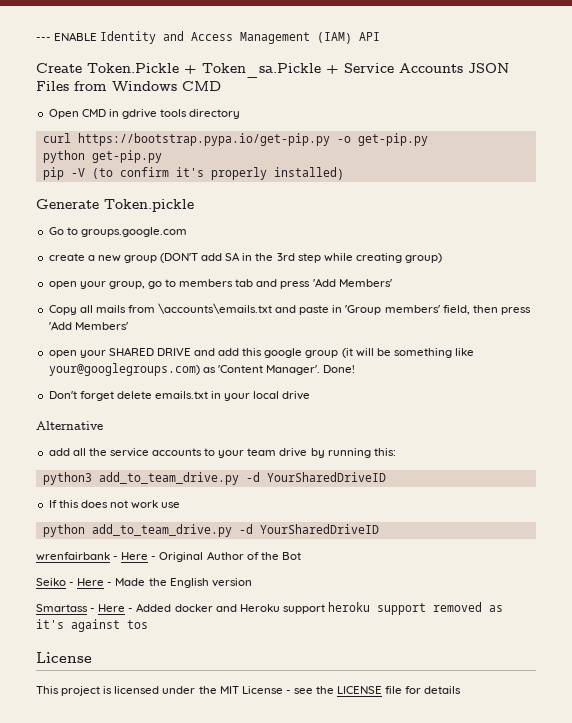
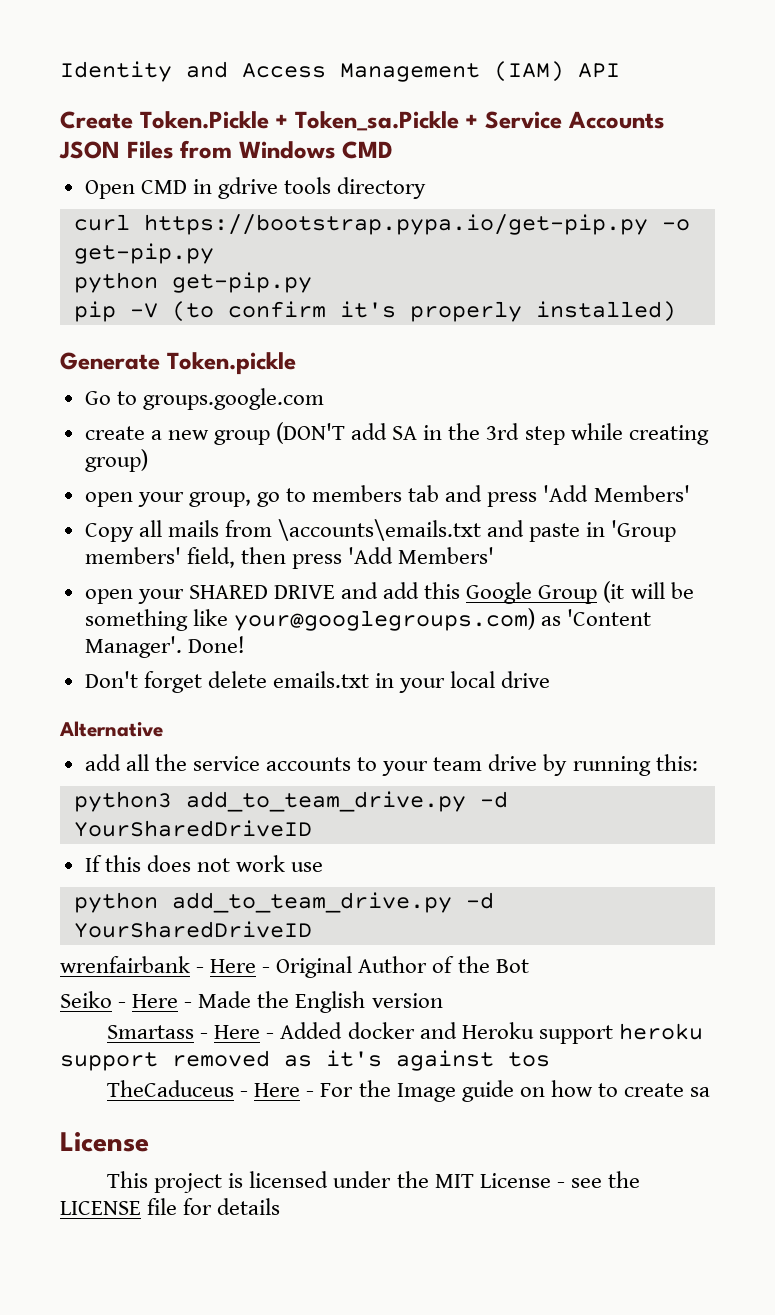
[36,32,98,41] --- ENABLE -> (60, 71) none
[264,348,339,358] google group -> [466,582,598,604] Google Group
(148, 624) none -> [107,1080,711,1102] // TheCaduceus - Here - For the Image guide on how to create sa

